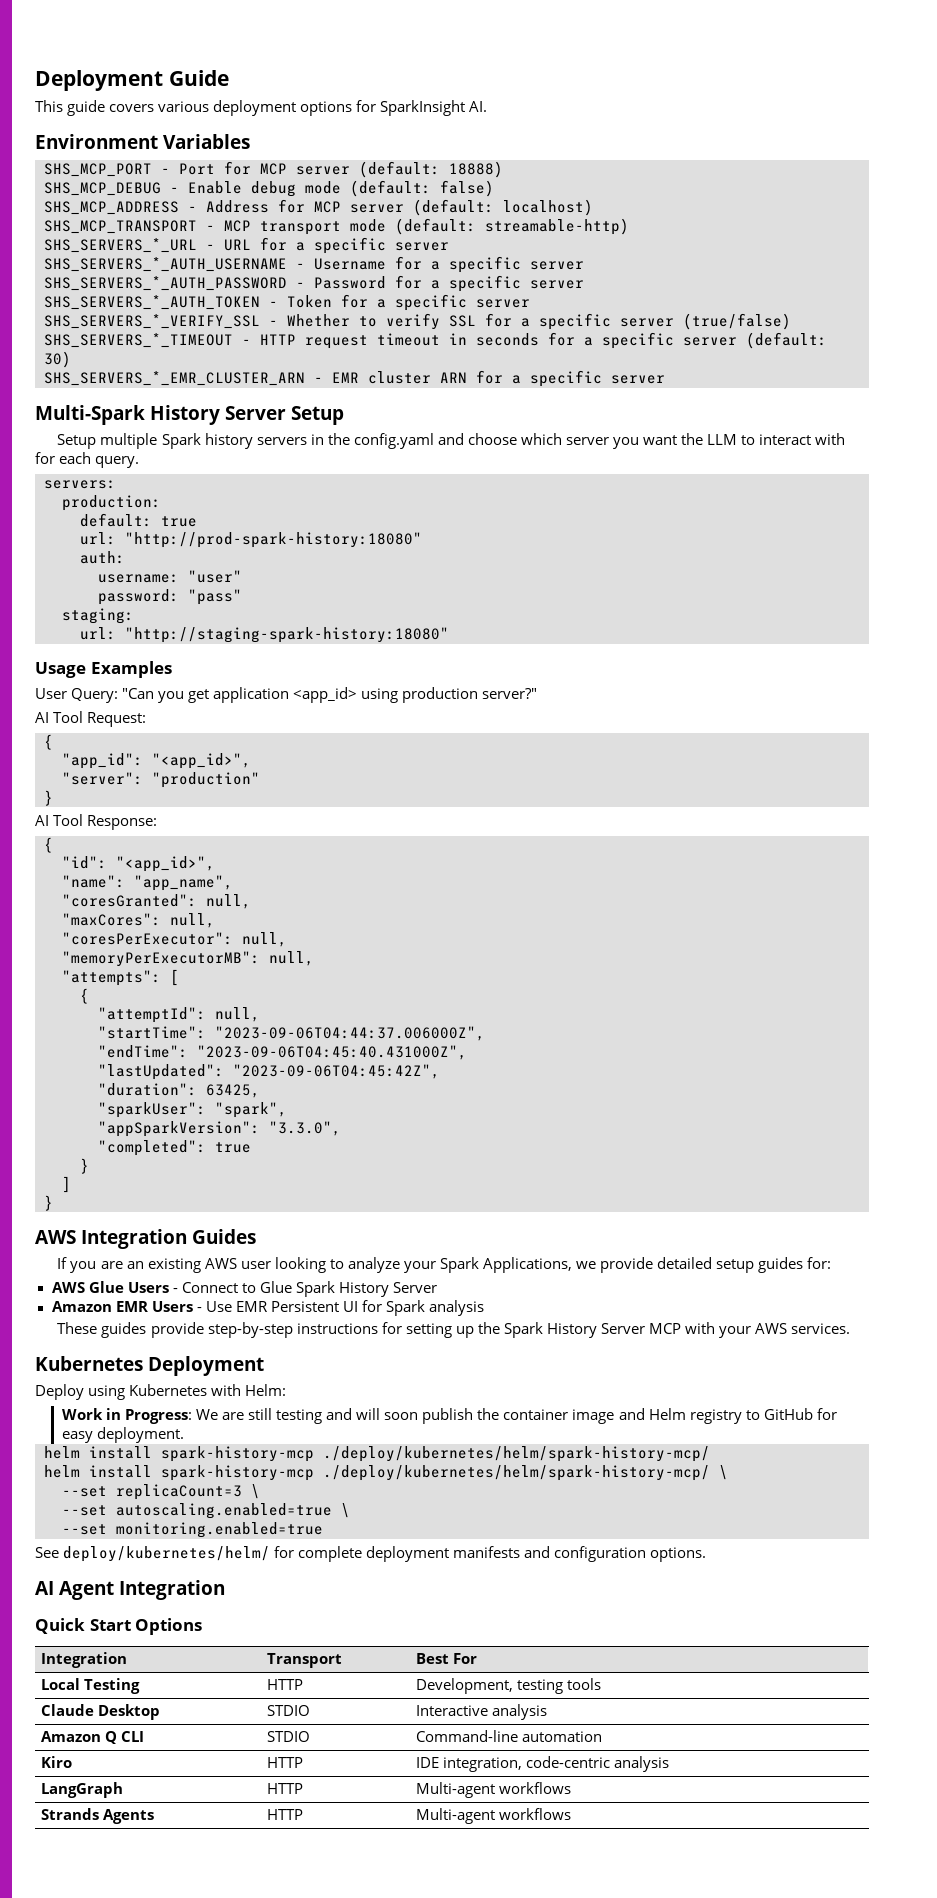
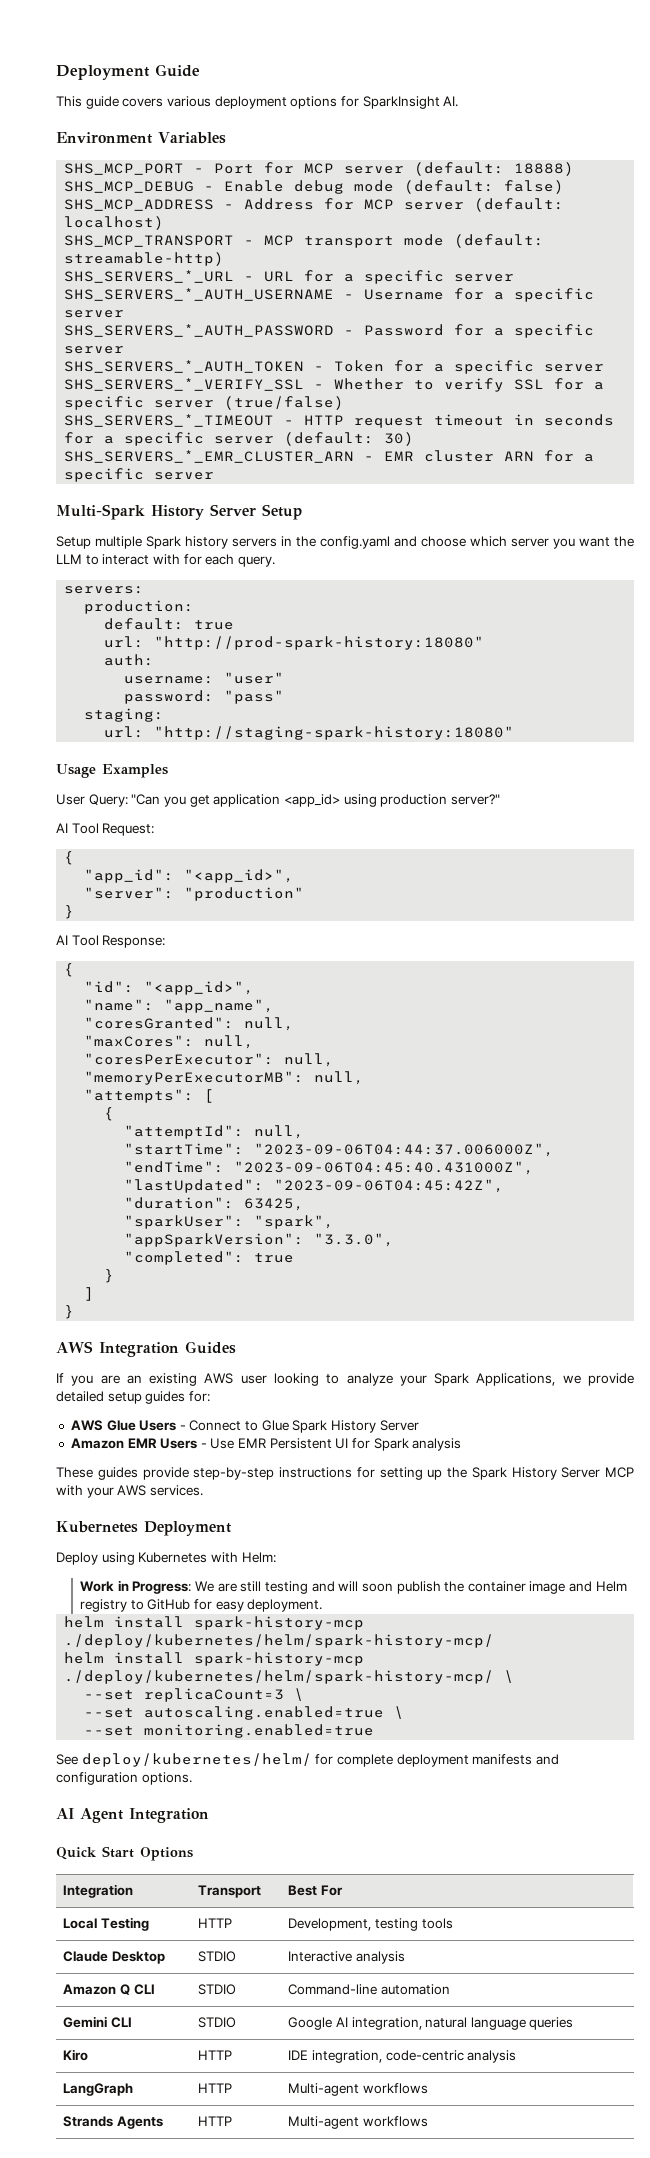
(603, 1736) none -> [63,2016,132,2028] [198,2017,237,2028] [288,2017,574,2030] // Gemini CLI | STDIO | Google AI integration, natural language queries

